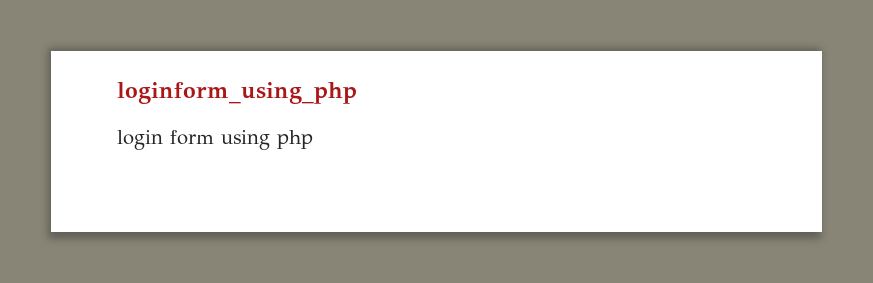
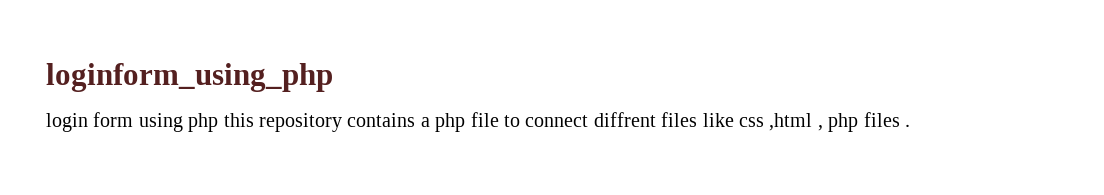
(313, 139) none -> [223,112,910,132] this repository contains a php file to connect diffrent files like css ,html , php files .

